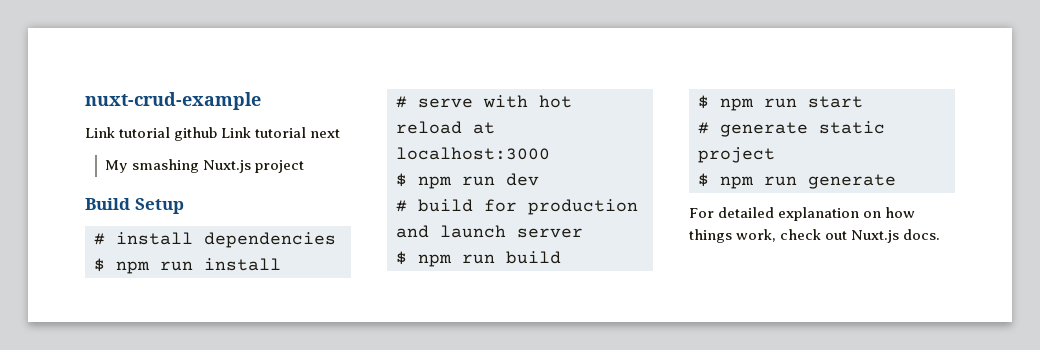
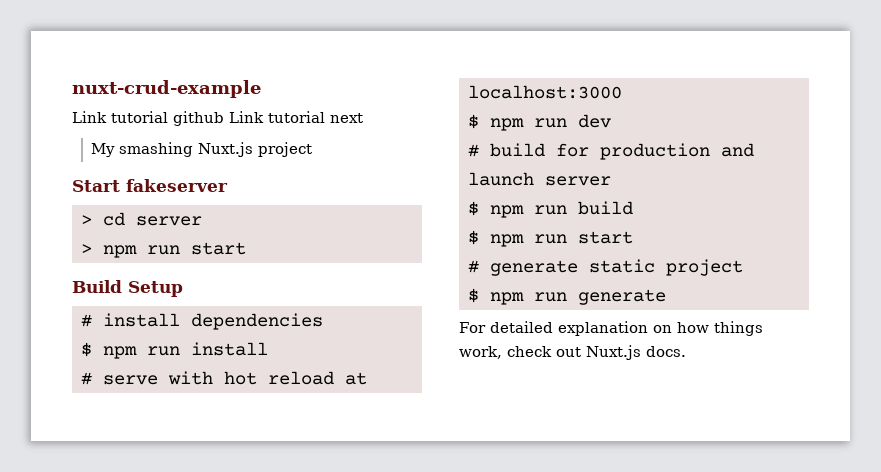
(304, 166) none -> [72,179,228,192] [81,212,202,226] [81,242,246,258] // Start fakeserver // > cd server // > npm run start

